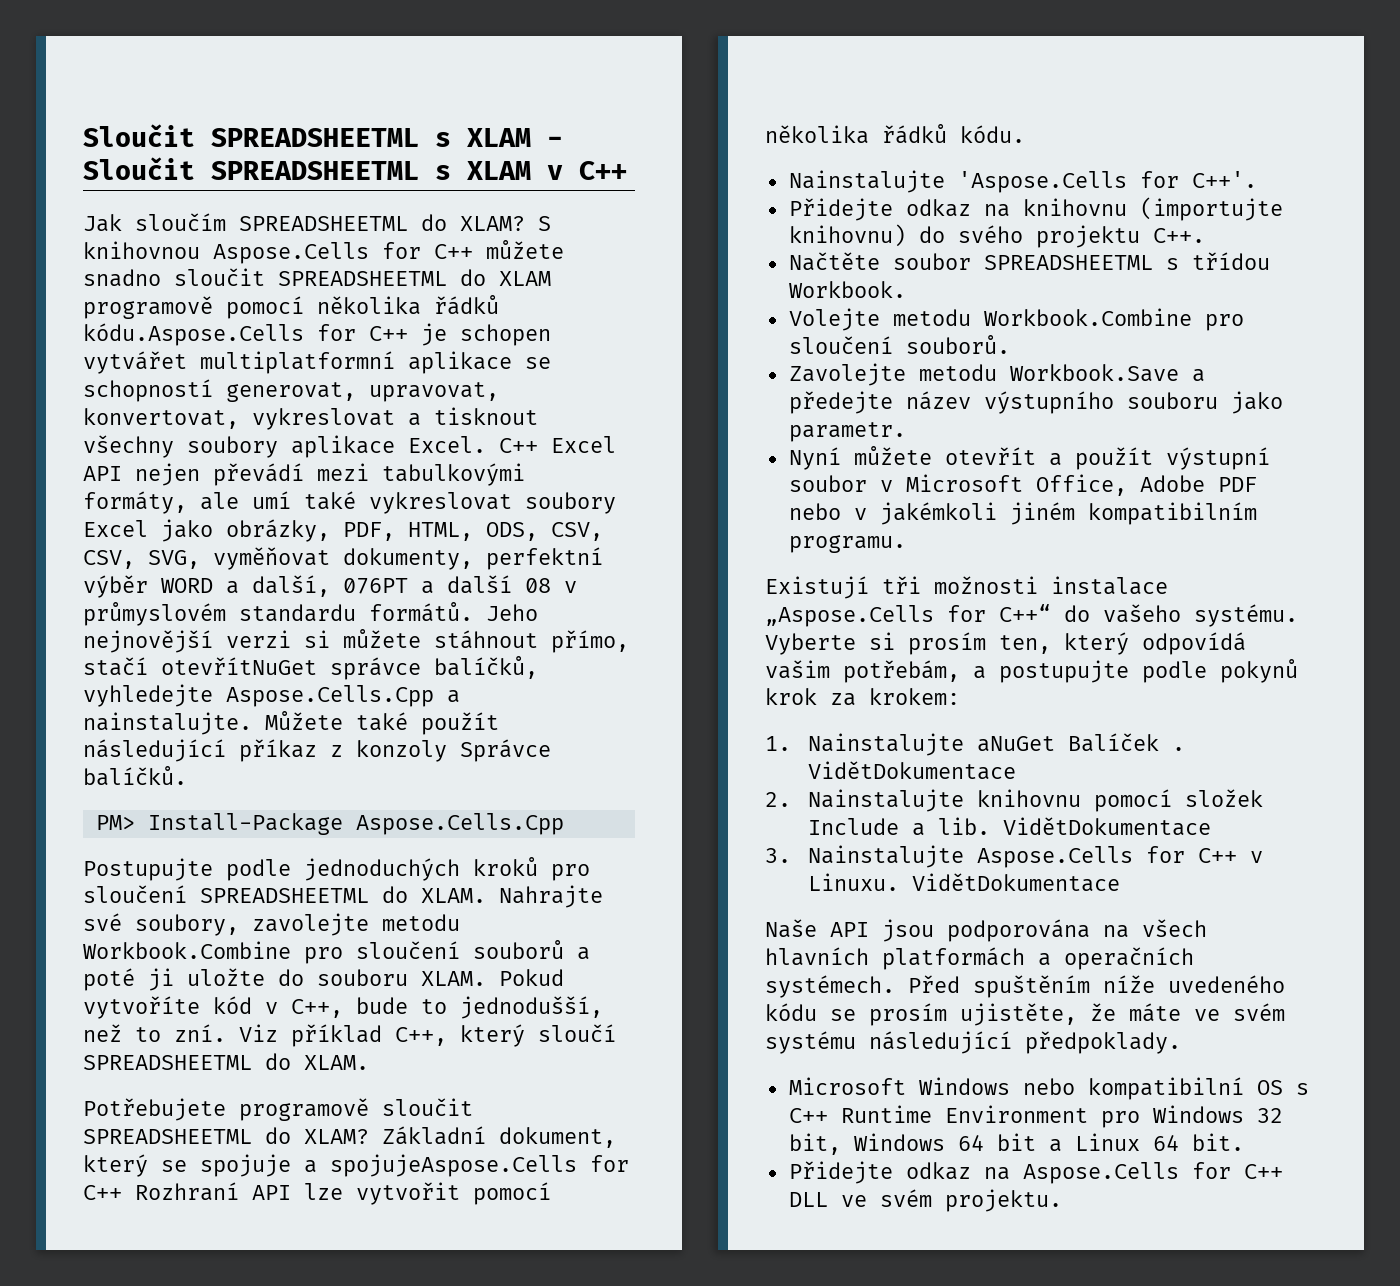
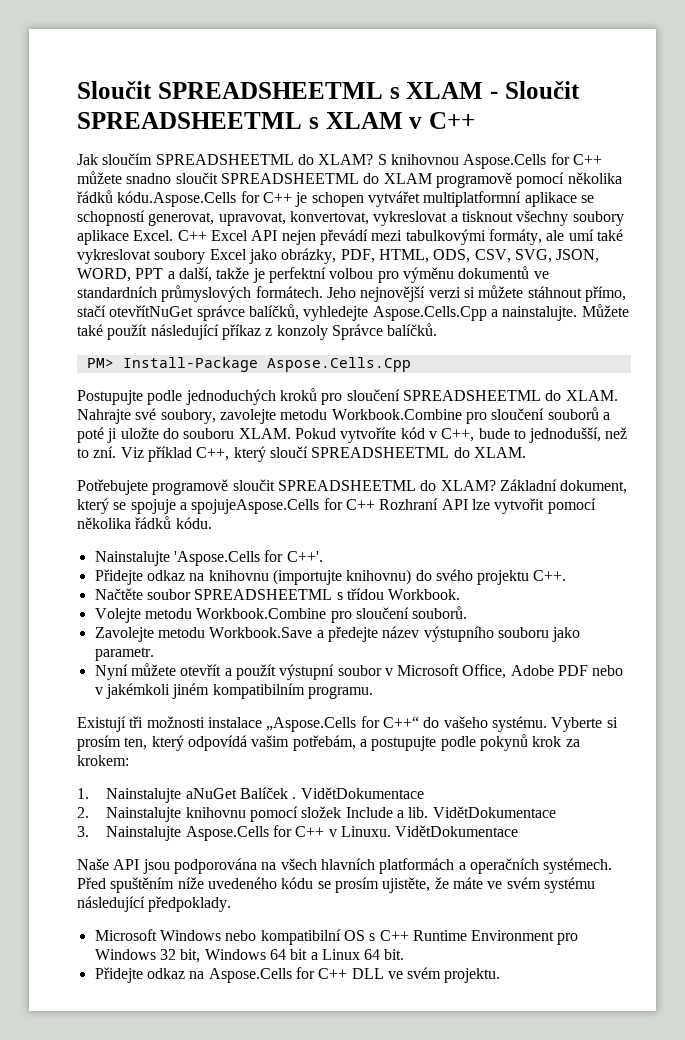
[83,547,603,570] [83,575,577,598] [83,602,473,626] CSV, SVG, vyměňovat dokumenty, perfektní výběr WORD a další, 076PT a další 08 v průmyslovém standardu formátů. -> [514,249,600,263] [77,266,549,283] [77,285,323,302] SVG, JSON, WORD, PPT a další, takže je perfektní volbou pro výměnu dokumentů ve standardních průmyslových formátech.

